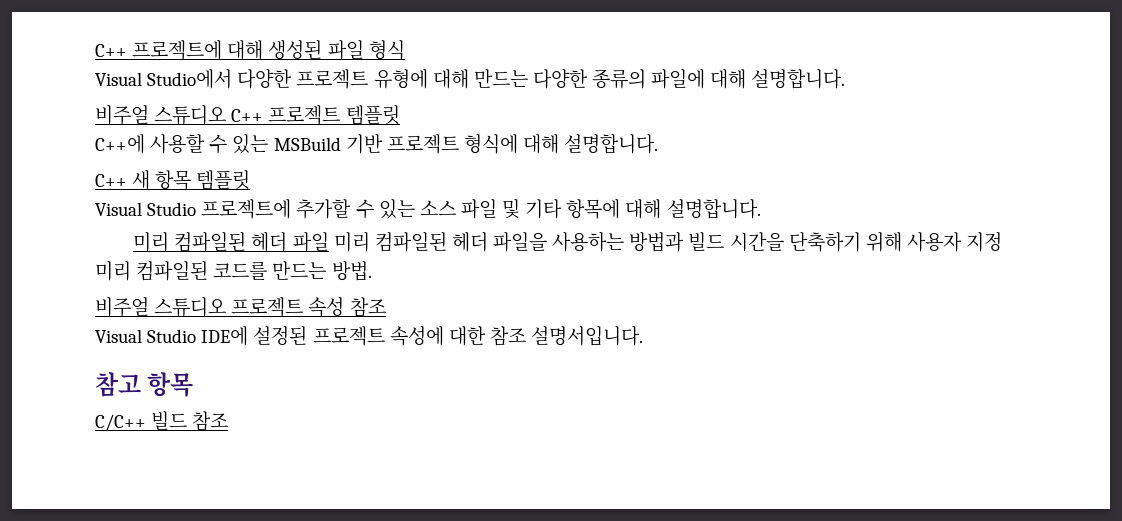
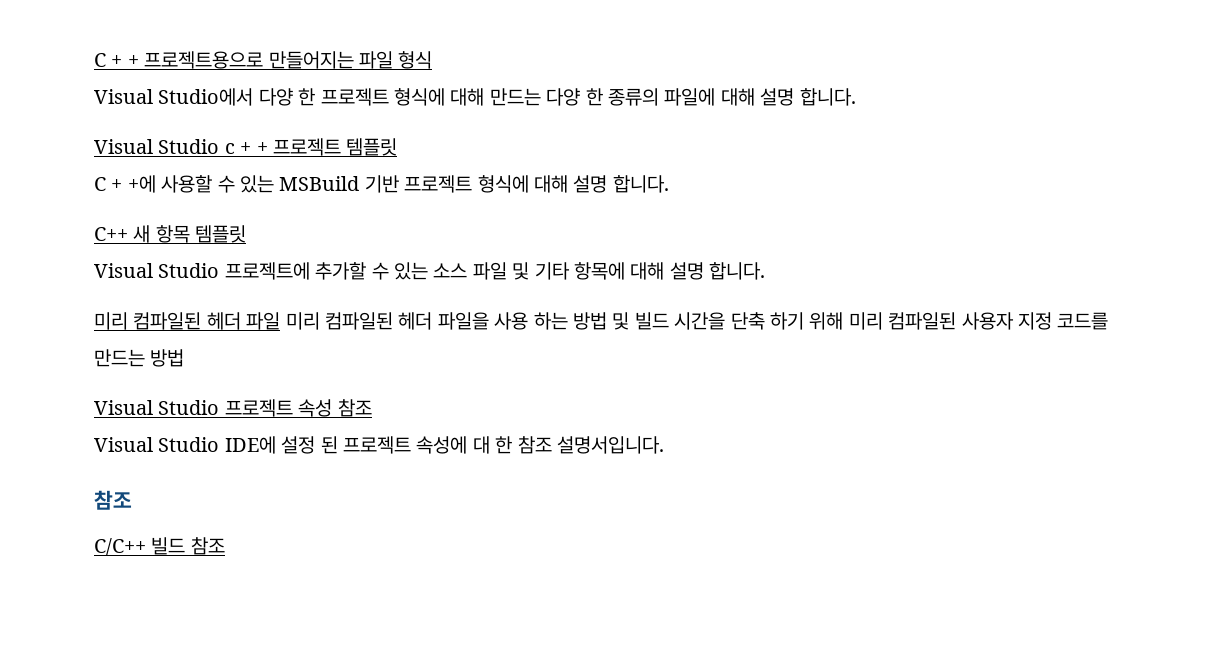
[95,40,323,60] C++ 프로젝트에 대해 생성된 -> [94,51,354,69] C + + 프로젝트용으로 만들어지는
[237,69,846,89] [95,105,264,125] 다양한 프로젝트 유형에 대해 만드는 다양한 종류의 파일에 대해 설명합니다. // 비주얼 스튜디오 C++ -> [258,88,856,106] [94,139,268,154] 다양 한 프로젝트 형식에 대해 만드는 다양 한 종류의 파일에 대해 설명 합니다. // Visual Studio c + +
[95,134,145,154] C++에 -> [94,175,156,193] C + +에
[564,134,659,154] 설명합니다. -> [573,175,669,193] 설명 합니다.
[666,199,761,219] 설명합니다. -> [669,262,766,280] 설명 합니다.
[552,232,1003,252] [95,261,372,281] [95,297,227,317] 사용하는 방법과 빌드 시간을 단축하기 위해 사용자 지정 미리 컴파일된 코드를 만드는 방법. // 비주얼 스튜디오 -> [494,312,1109,330] [94,349,185,367] [94,400,220,415] 사용 하는 방법 및 빌드 시간을 단축 하기 위해 미리 컴파일된 사용자 지정 코드를 만드는 방법 // Visual Studio
[253,326,486,346] 설정된 프로젝트 속성에 대한 -> [281,436,513,454] 설정 된 프로젝트 속성에 대 한
[95,372,194,397] 참고 항목 -> [94,490,132,510] 참조

